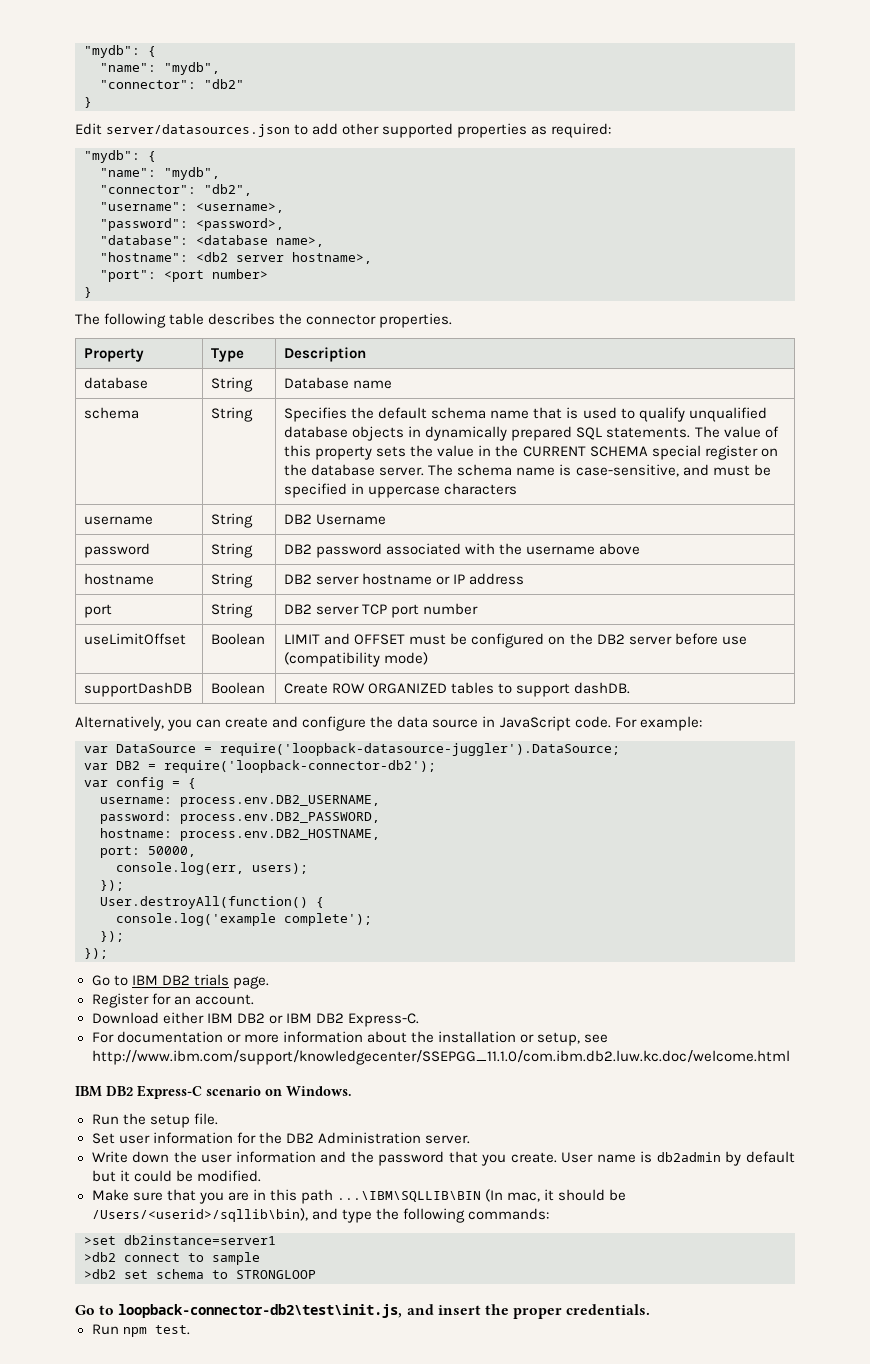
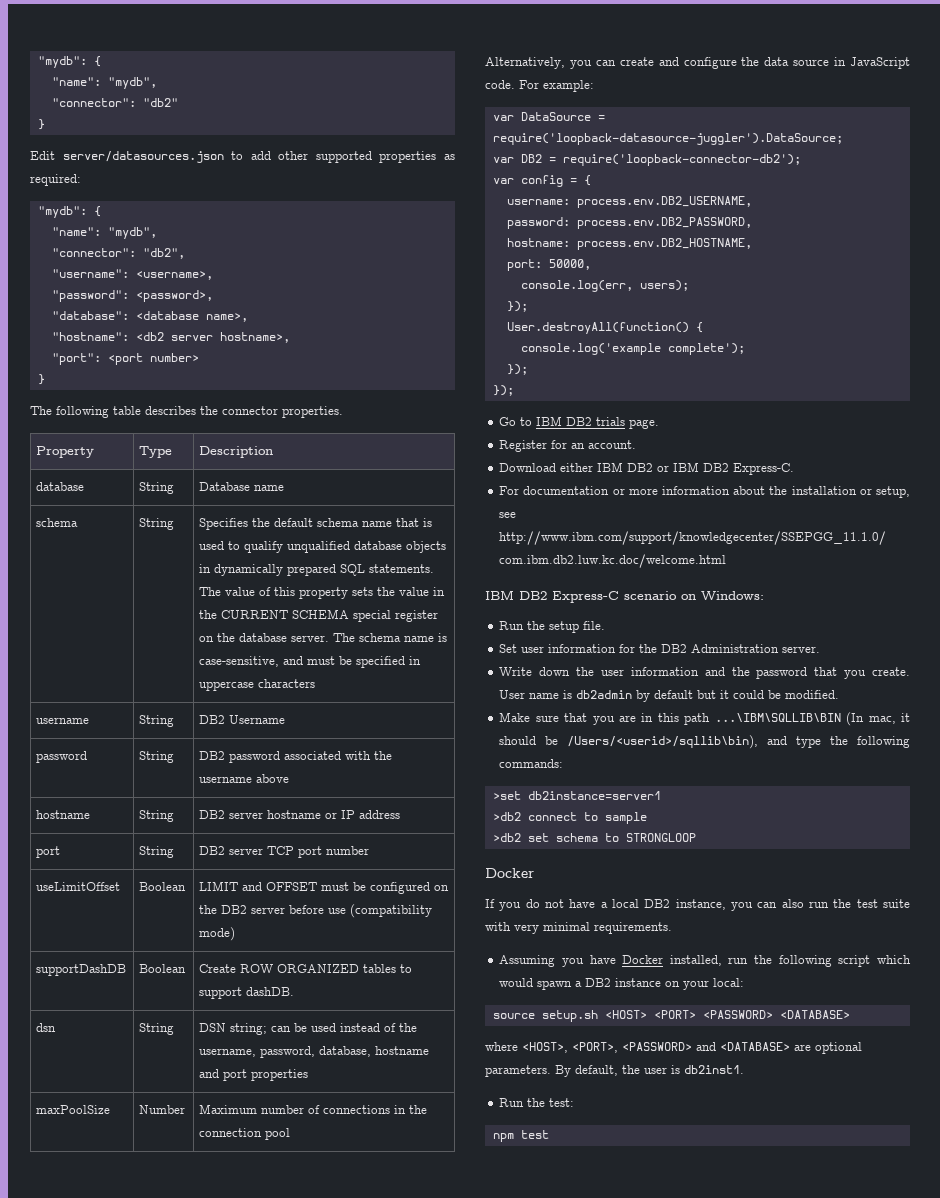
(631, 688) none -> [36,1023,57,1032] [139,1023,175,1035] [199,1023,418,1035] [199,1046,430,1058] [199,1069,309,1081] [36,1105,111,1114] [139,1105,186,1114] [199,1104,428,1114] [199,1128,291,1140] // dsn | String | DSN string; can be used instead of the username, password, database, hostname and port properties // maxPoolSize | Number | Maximum number of connections in the connection pool
[286,1086,352,1096] Windows. -> [701,591,764,600] Windows:
[75,1304,651,1319] [91,1324,190,1337] Go to loopback-connector-db2\test\init.js, and insert the proper credentials. // Run npm test. -> [485,868,534,878] [485,899,910,911] [485,922,672,934] [499,955,911,967] [499,978,745,990] [492,1010,850,1022] [485,1042,862,1054] [485,1065,744,1077] [499,1098,575,1107] [492,1130,549,1142] Docker // If you do not have a local DB2 instance, you can also run the test suite with very minimal requirements. // Assuming you have Docker installed, run the following script which would spawn a DB2 instance on your local: // source setup.sh <HOST> <PORT> <PASSWORD> <DATABASE> // where <HOST>, <PORT>, <PASSWORD> and <DATABASE> are optional parameters. By default, the user is db2inst1. // Run the test: // npm test

